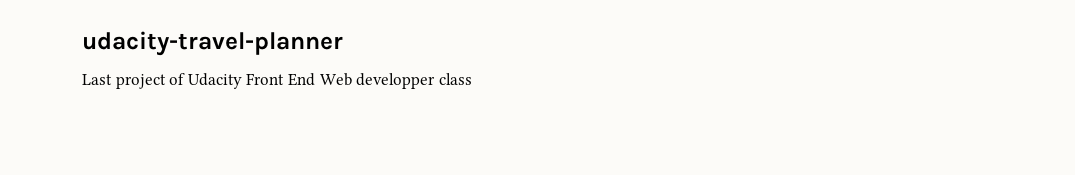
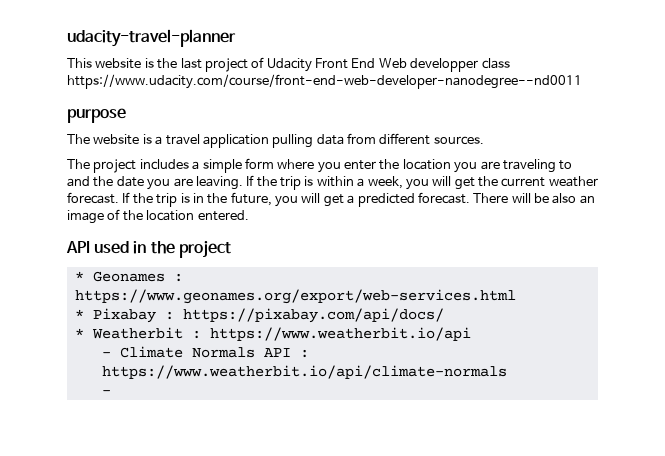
[82,74,112,85] Last -> [67,58,202,69] This website is the last
(472, 79) none -> [67,74,582,89] [67,108,126,123] [67,133,484,148] [67,158,573,173] [67,175,598,190] [67,192,595,207] [67,209,249,224] [66,240,231,258] [74,271,183,282] [74,289,516,304] [74,308,444,323] [74,327,471,341] [101,346,309,358] [101,365,507,379] [101,390,111,395] https://www.udacity.com/course/front-end-web-developer-nanodegree--nd0011 // purpose // The website is a travel application pulling data from different sources. // The project includes a simple form where you enter the location you are traveling to and the date you are leaving. If the trip is within a week, you will get the current weather forecast. If the trip is in the future, you will get a predicted forecast. There will be also an image of the location entered. // API used in the project // * Geonames : https://www.geonames.org/export/web-services.html // * Pixabay : https://pixabay.com/api/docs/ // * Weatherbit : https://www.weatherbit.io/api // - Climate Normals API : https://www.weatherbit.io/api/climate-normals // -

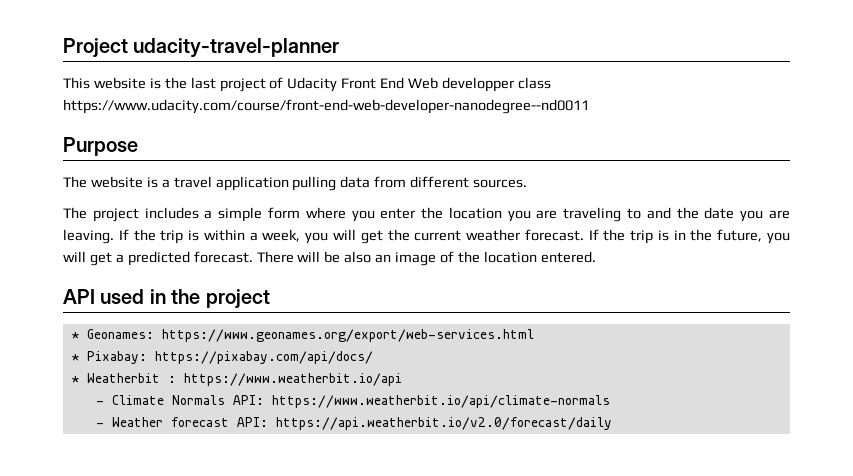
(67, 38) none -> [63,38,128,58] Project
[67,108,126,123] purpose -> [63,137,138,156] Purpose
[92,271,183,282] Geonames : -> [86,329,154,339] Geonames:
[92,308,174,323] Pixabay : -> [86,351,147,364] Pixabay:
[263,348,309,358] API : -> [232,395,264,405] API:
(111, 392) none -> [111,417,612,430] Weather forecast API: https://api.weatherbit.io/v2.0/forecast/daily

